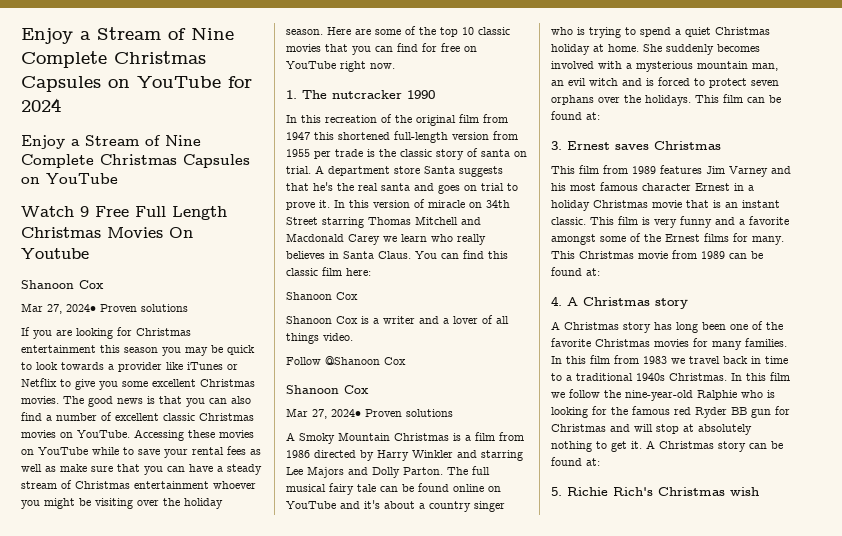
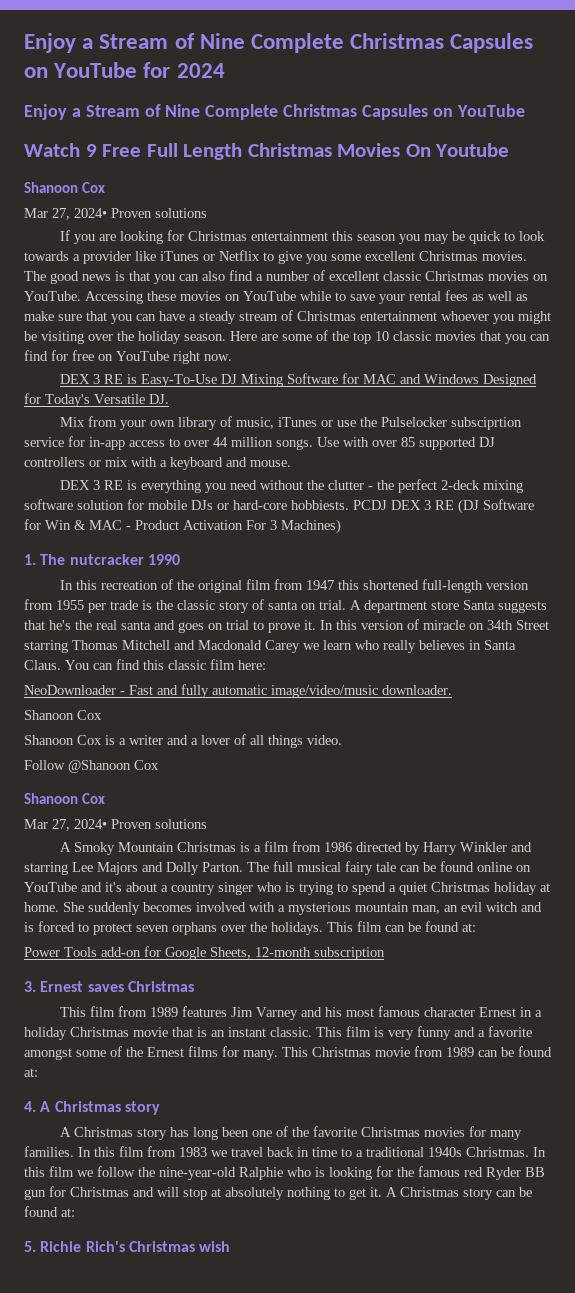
(395, 66) none -> [59,373,537,387] [24,393,169,407] [59,416,522,430] [24,436,495,450] [24,457,291,470] [59,479,523,493] [24,499,534,514] [24,519,341,534] // DEX 3 RE is Easy-To-Use DJ Mixing Software for MAC and Windows Designed for Today's Versatile DJ. // Mix from your own library of music, iTunes or use the Pulselocker subsciprtion service for in-app access to over 44 million songs. Use with over 85 supported DJ controllers or mix with a keyboard and mouse. // DEX 3 RE is everything you need without the clutter - the perfect 2-deck mixing software solution for mobile DJs or hard-core hobbiests. PCDJ DEX 3 RE (DJ Software for Win & MAC - Product Activation For 3 Machines)
(371, 272) none -> [24,684,452,698] // NeoDownloader - Fast and fully automatic image/video/music downloader.
(600, 116) none -> [24,946,385,960] // Power Tools add-on for Google Sheets, 12-month subscription

